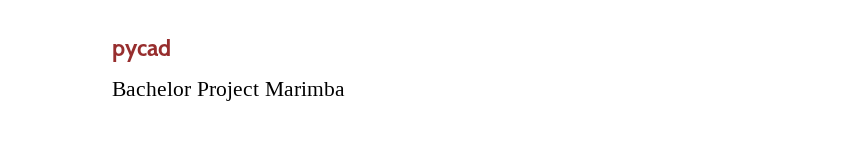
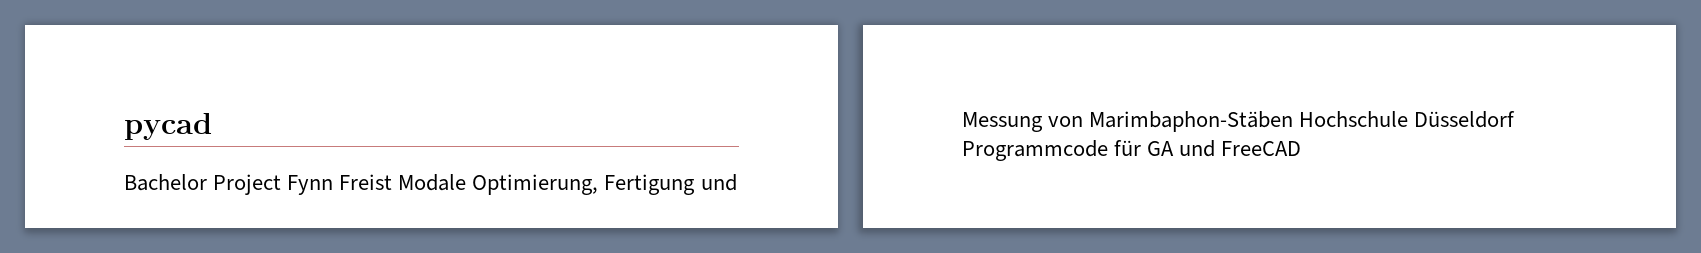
[264,82,345,96] Marimba -> [287,174,737,195] [962,111,1516,132] [962,140,1302,161] Fynn Freist Modale Optimierung, Fertigung und Messung von Marimbaphon-Stäben Hochschule Düsseldorf Programmcode für GA und FreeCAD

